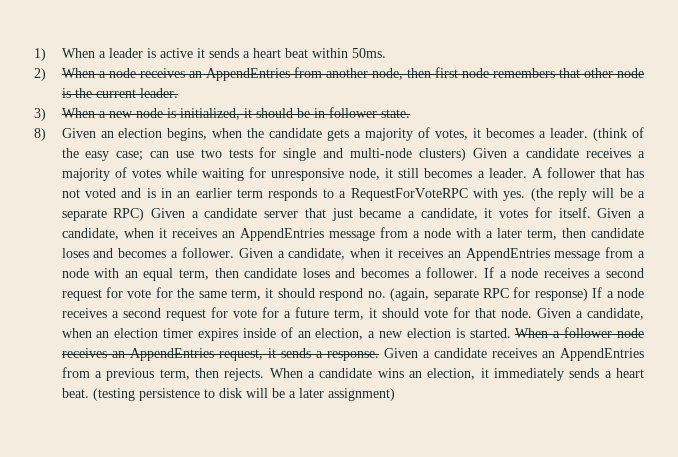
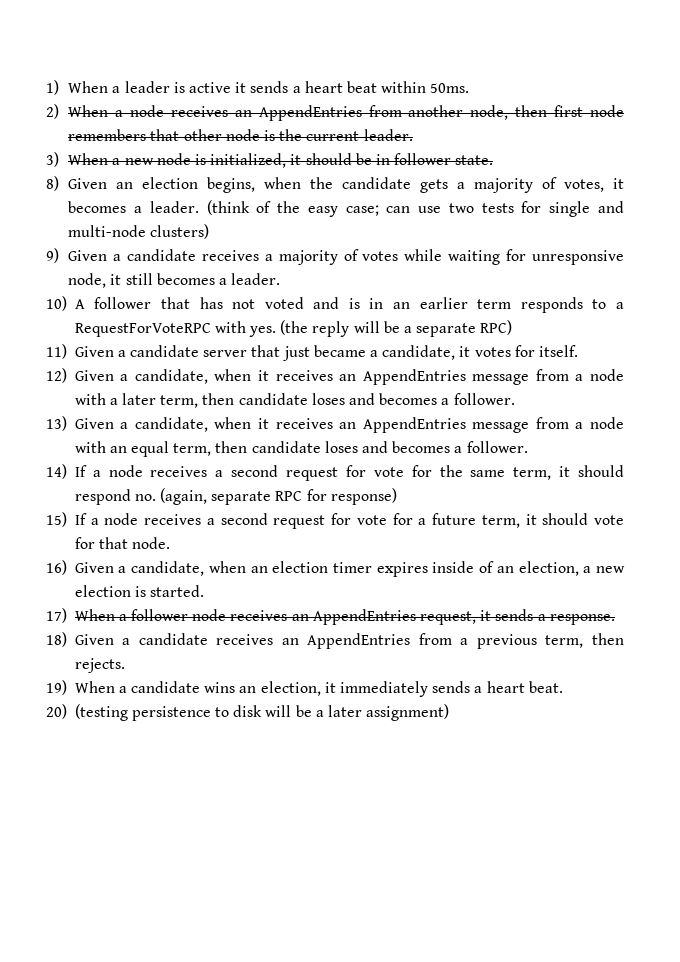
(466, 154) none -> [46,248,59,263] // 9)
(527, 173) none -> [46,296,67,311] // 10)
(145, 214) none -> [46,344,67,359] // 11)
(591, 212) none -> [46,368,67,383] // 12)
(234, 252) none -> [46,416,67,431] // 13)
(479, 272) none -> [46,464,67,479] // 14)
(588, 294) none -> [46,512,67,527] // 15)
(532, 313) none -> [46,560,67,575] // 16)
(511, 333) none -> [46,608,67,623] // 17)
(379, 356) none -> [46,632,67,647] // 18)
(265, 374) none -> [46,680,67,695] // 19)
(89, 393) none -> [46,704,67,719] // 20)

